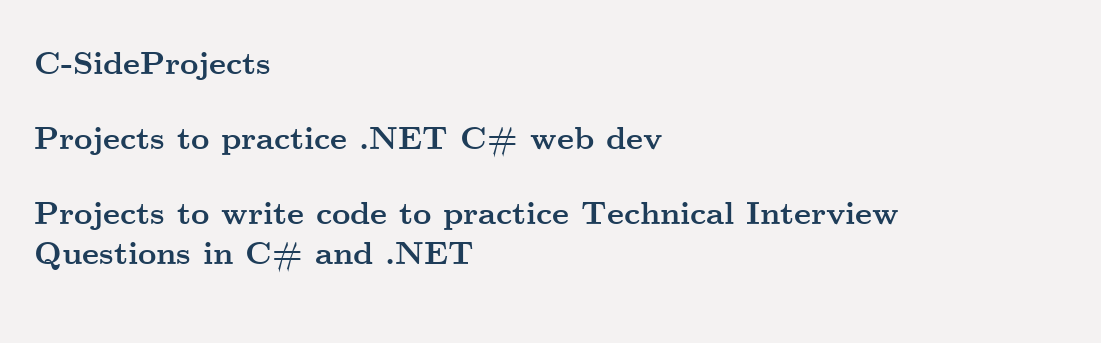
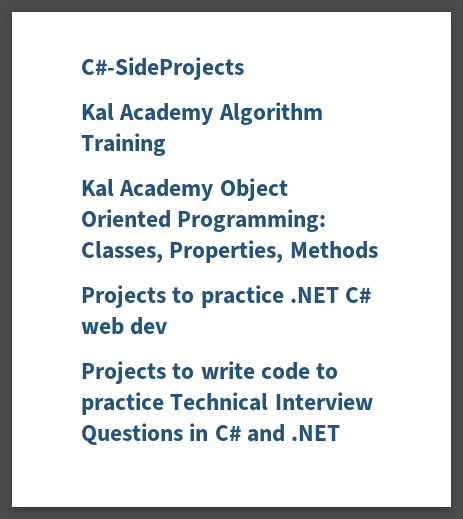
[34,52,271,80] C-SideProjects -> [81,57,244,80] [81,102,323,125] [81,133,166,156] [81,178,288,201] [81,209,327,232] [81,240,378,263] C#-SideProjects // Kal Academy Algorithm Training // Kal Academy Object Oriented Programming: Classes, Properties, Methods

